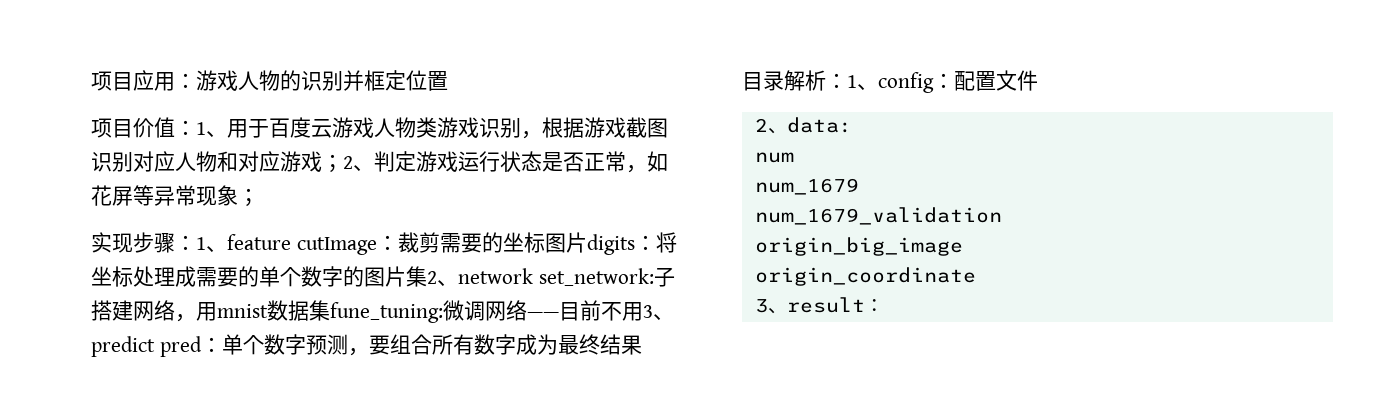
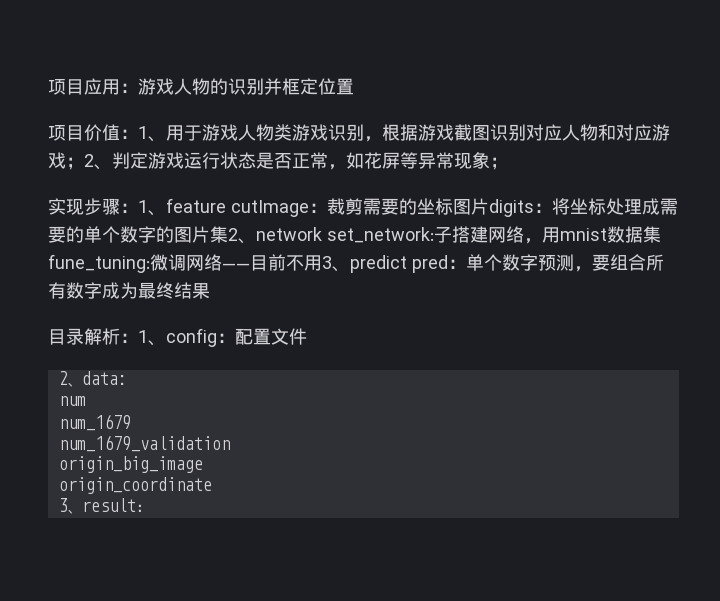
[269,117,332,138] 百度云 -> (202, 133) none

